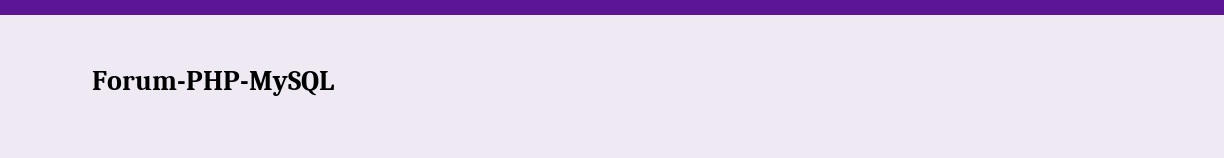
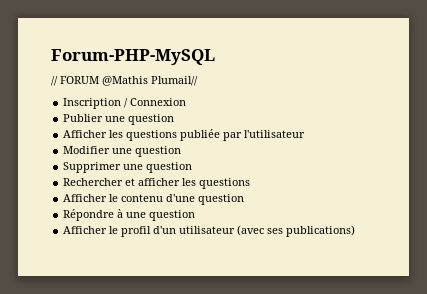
(334, 83) none -> [51,76,198,86] [63,98,187,109] [63,114,175,125] [63,129,306,141] [63,146,182,157] [63,162,193,173] [63,178,251,189] [63,194,245,205] [63,209,196,221] [63,225,356,237] // // FORUM @Mathis Plumail// // Inscription / Connexion // Publier une question // Afficher les questions publiée par l'utilisateur // Modifier une question // Supprimer une question // Rechercher et afficher les questions // Afficher le contenu d'une question // Répondre à une question // Afficher le profil d'un utilisateur (avec ses publications)

